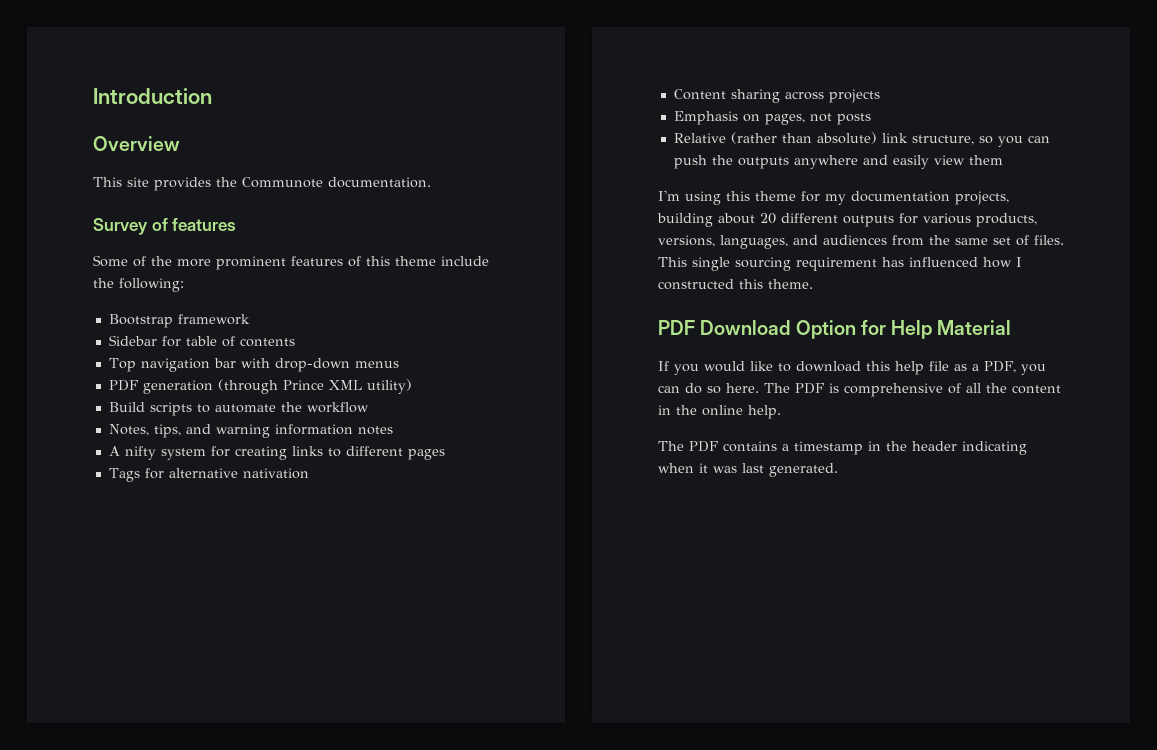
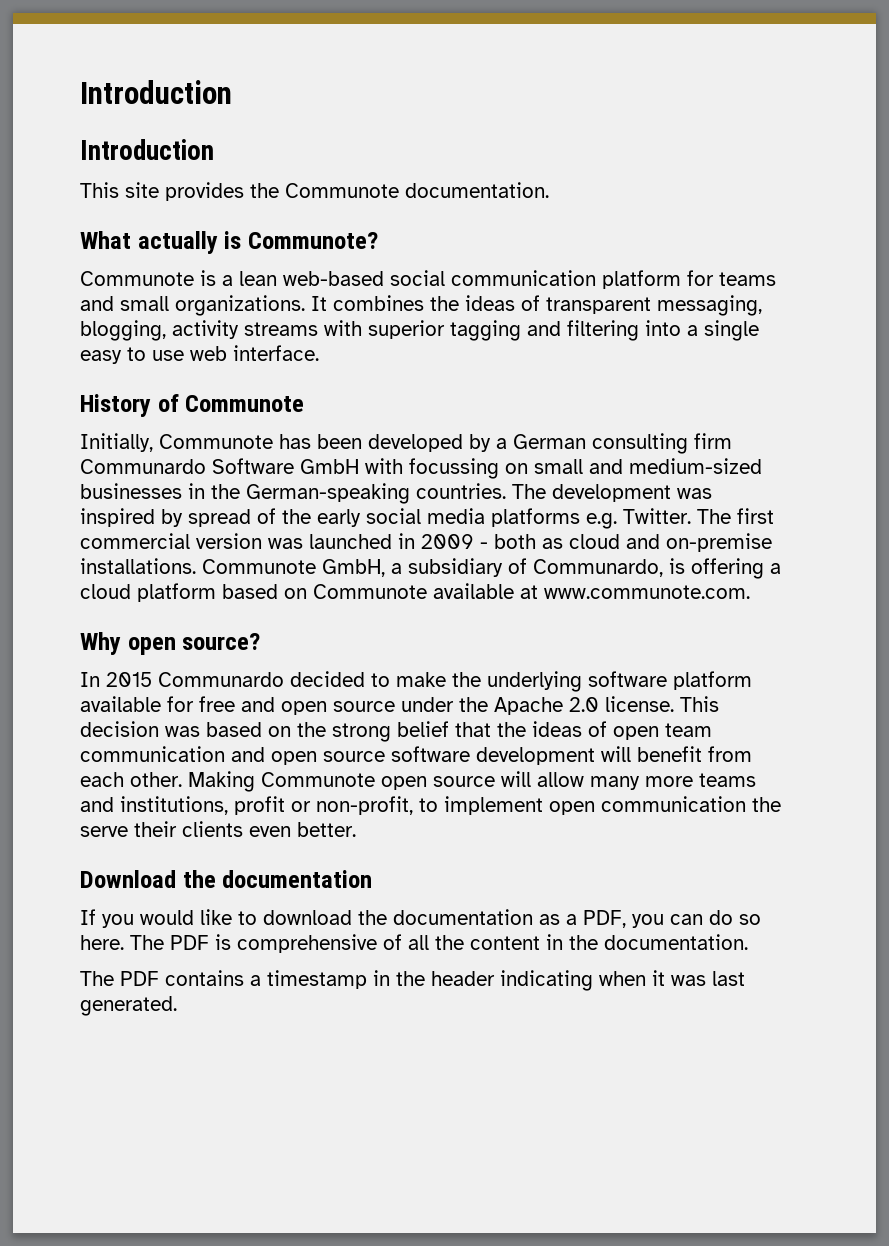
[93,88,212,104] [93,136,180,151] Introduction // Overview -> [80,80,232,104] [80,139,214,160] Introduction // Introduction
[93,218,237,235] [93,255,489,270] [93,278,184,292] [108,314,250,328] [108,335,295,347] [108,358,399,372] [108,379,412,394] [108,402,369,416] [108,424,393,438] [108,446,445,460] [108,468,309,482] [673,89,880,103] [673,111,871,125] [673,132,1050,147] [673,155,1003,169] [658,190,1009,205] [657,213,1037,227] [658,235,1064,249] [658,257,1022,271] [658,279,813,290] [658,320,1012,339] Survey of features // Some of the more prominent features of this theme include the following: // Bootstrap framework // Sidebar for table of contents // Top navigation bar with drop-down menus // PDF generation (through Prince XML utility) // Build scripts to automate the workflow // Notes, tips, and warning information notes // A nifty system for creating links to different pages // Tags for alternative nativation // Content sharing across projects // Emphasis on pages, not posts // Relative (rather than absolute) link structure, so you can push the outputs anywhere and easily view them // I'm using this theme for my documentation projects, building about 20 different outputs for various products, versions, languages, and audiences from the same set of files. This single sourcing requirement has influenced how I constructed this theme. // PDF Download Option for Help Material -> [80,231,378,254] [80,270,776,289] [80,295,762,316] [80,320,759,341] [80,345,319,364] [80,394,305,417] [80,433,732,454] [80,458,762,479] [80,483,712,504] [80,508,774,529] [80,533,772,552] [80,558,781,579] [80,583,750,602] [80,632,261,655] [80,671,752,692] [80,696,719,715] [80,721,712,742] [80,746,752,765] [80,771,756,792] [80,796,781,815] [80,821,356,837] [80,870,373,888] What actually is Communote? // Communote is a lean web-based social communication platform for teams and small organizations. It combines the ideas of transparent messaging, blogging, activity streams with superior tagging and filtering into a single easy to use web interface. // History of Communote // Initially, Communote has been developed by a German consulting firm Communardo Software GmbH with focussing on small and medium-sized businesses in the German-speaking countries. The development was inspired by spread of the early social media platforms e.g. Twitter. The first commercial version was launched in 2009 - both as cloud and on-premise installations. Communote GmbH, a subsidiary of Communardo, is offering a cloud platform based on Communote available at www.communote.com. // Why open source? // In 2015 Communardo decided to make the underlying software platform available for free and open source under the Apache 2.0 license. This decision was based on the strong belief that the ideas of open team communication and open source software development will benefit from each other. Making Communote open source will allow many more teams and institutions, profit or non-profit, to implement open communication the serve their clients even better. // Download the documentation
[866,361,949,375] this help file -> [358,909,533,925] the documentation
[702,405,781,419] online help. -> [604,934,748,950] documentation.

